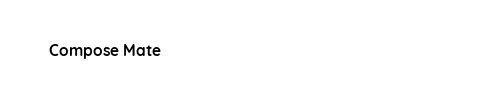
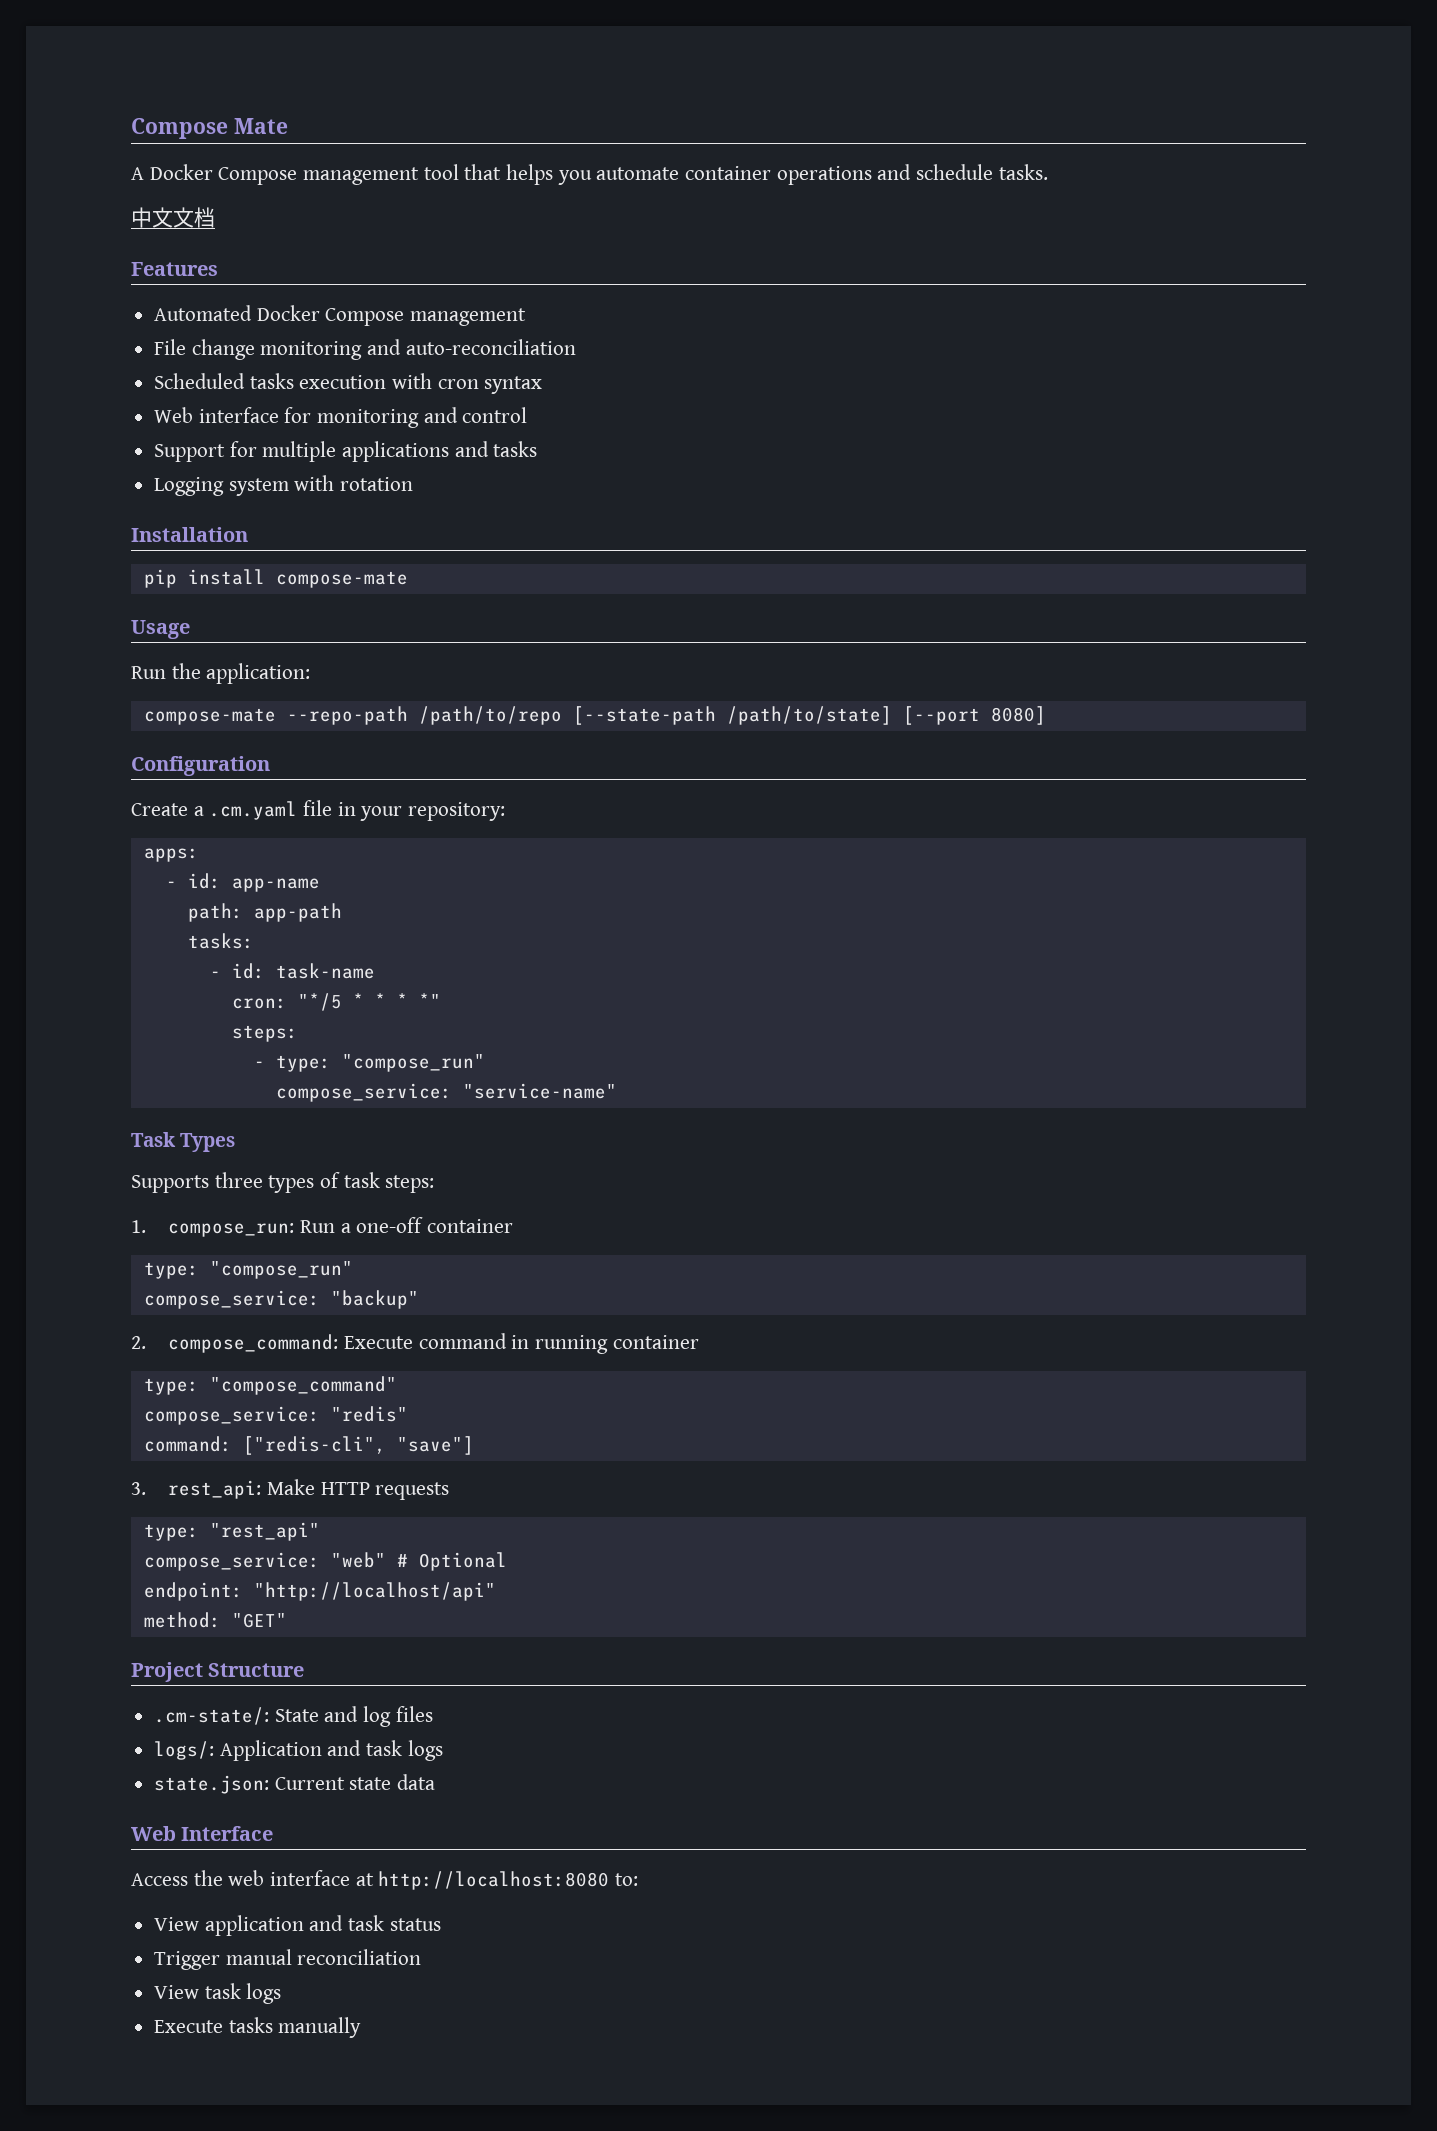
(162, 50) none -> [131,164,1048,185] [131,207,215,228] [131,262,218,276] [154,305,527,326] [154,339,576,360] [154,373,543,394] [154,407,528,428] [154,441,538,462] [154,475,414,496] [131,527,248,542] [143,569,408,588] [131,620,190,639] [131,663,311,684] [143,706,1046,725] [131,756,270,776] [131,800,506,821] [143,848,199,862] [165,873,320,892] [187,903,342,922] [187,933,254,949] [209,963,375,979] [231,993,441,1011] [231,1025,298,1042] [253,1054,485,1072] [275,1083,617,1102] [131,1132,236,1152] [131,1172,435,1193] [131,1217,513,1237] [143,1261,353,1279] [143,1290,419,1309] [131,1333,699,1354] [143,1376,397,1395] [143,1406,408,1425] [143,1436,474,1455] [131,1479,450,1500] [143,1522,320,1541] [143,1552,507,1571] [143,1582,496,1601] [143,1612,287,1628] [131,1662,305,1682] [154,1706,433,1727] [154,1740,443,1761] [154,1774,436,1794] [131,1826,274,1841] [131,1870,639,1890] [154,1915,441,1936] [154,1949,422,1970] [154,1983,282,2004] [154,2017,362,2038] // A Docker Compose management tool that helps you automate container operations and schedule tasks. // 中文文档 // Features // Automated Docker Compose management // File change monitoring and auto-reconciliation // Scheduled tasks execution with cron syntax // Web interface for monitoring and control // Support for multiple applications and tasks // Logging system with rotation // Installation // pip install compose-mate // Usage // Run the application: // compose-mate --repo-path /path/to/repo [--state-path /path/to/state] [--port 8080] // Configuration // Create a .cm.yaml file in your repository: // apps: // - id: app-name // path: app-path // tasks: // - id: task-name // cron: "*/5 * * * *" // steps: // - type: "compose_run" // compose_service: "service-name" // Task Types // Supports three types of task steps: // 1. compose_run: Run a one-off container // type: "compose_run" // compose_service: "backup" // 2. compose_command: Execute command in running container // type: "compose_command" // compose_service: "redis" // command: ["redis-cli", "save"] // 3. rest_api: Make HTTP requests // type: "rest_api" // compose_service: "web" # Optional // endpoint: "http://localhost/api" // method: "GET" // Project Structure // .cm-state/: State and log files // logs/: Application and task logs // state.json: Current state data // Web Interface // Access the web interface at http://localhost:8080 to: // View application and task status // Trigger manual reconciliation // View task logs // Execute tasks manually

